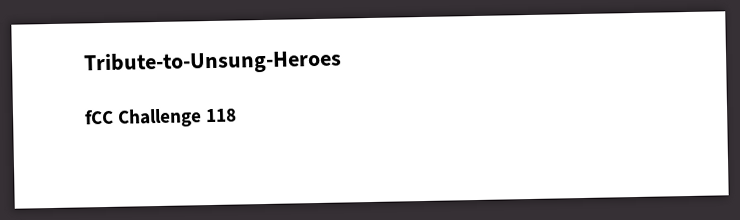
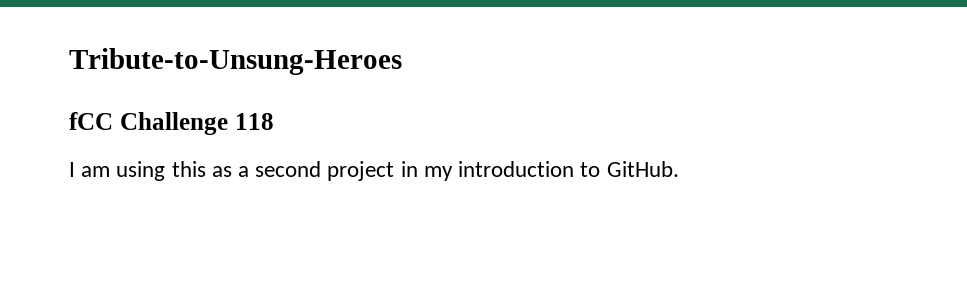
(238, 115) none -> [69,161,679,181] // I am using this as a second project in my introduction to GitHub.

